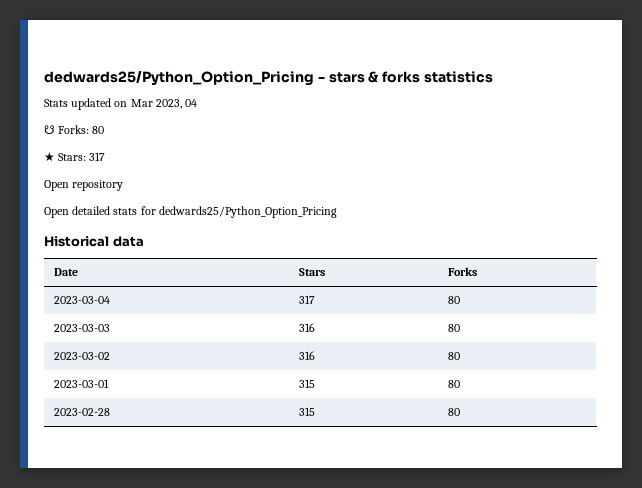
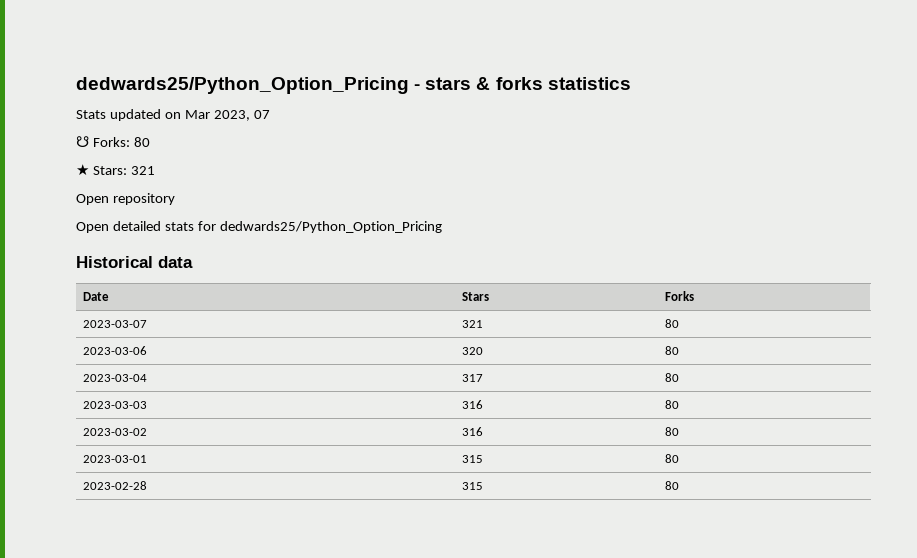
[185,99,198,107] 04 -> [253,110,270,119] 07
[89,152,106,161] 317 -> [130,166,155,175] 321
(477, 271) none -> [83,320,148,328] [462,320,484,328] [665,319,680,328] [83,346,148,355] [462,347,484,355] [665,346,680,355] // 2023-03-07 | 321 | 80 // 2023-03-06 | 320 | 80

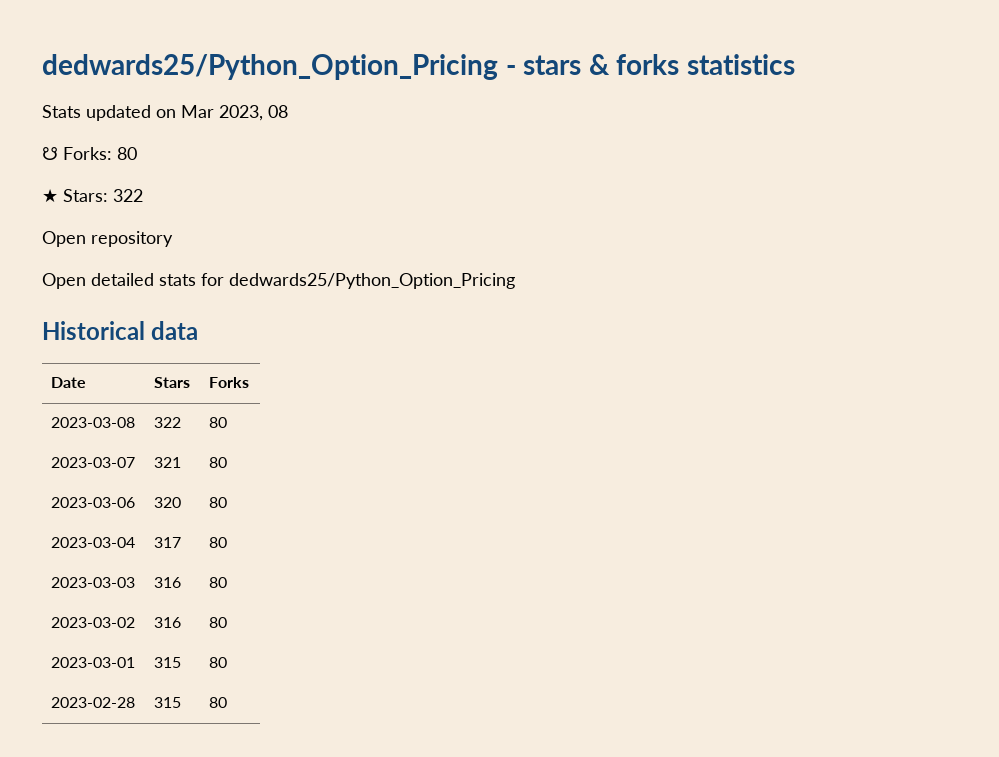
[253,110,270,119] 07 -> [268,105,288,118] 08
[130,166,155,175] 321 -> [113,189,143,202] 322
(695, 296) none -> [51,417,136,428] [154,417,182,428] [209,417,228,428] // 2023-03-08 | 322 | 80

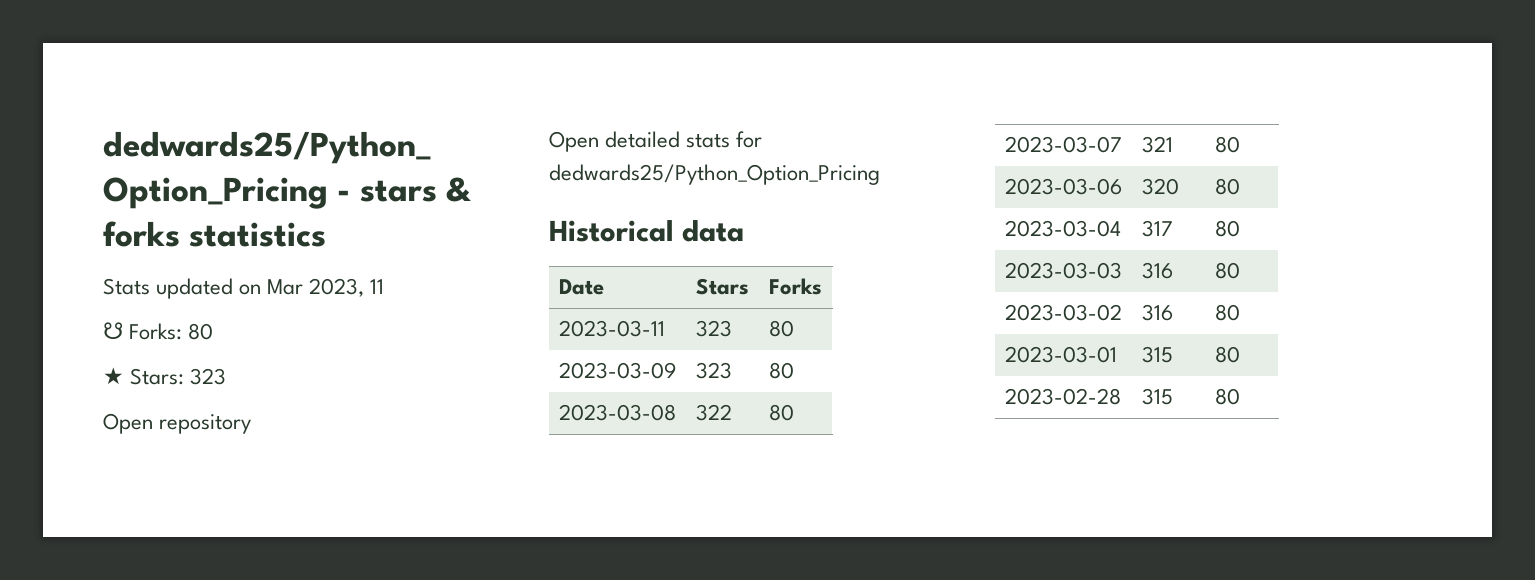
[268,105,288,118] 08 -> [370,279,385,294] 11
[113,189,143,202] 322 -> [190,368,227,385] 323
(250, 382) none -> [558,320,665,337] [695,320,732,337] [768,320,794,337] [558,362,676,379] [695,362,732,379] [768,362,794,379] // 2023-03-11 | 323 | 80 // 2023-03-09 | 323 | 80

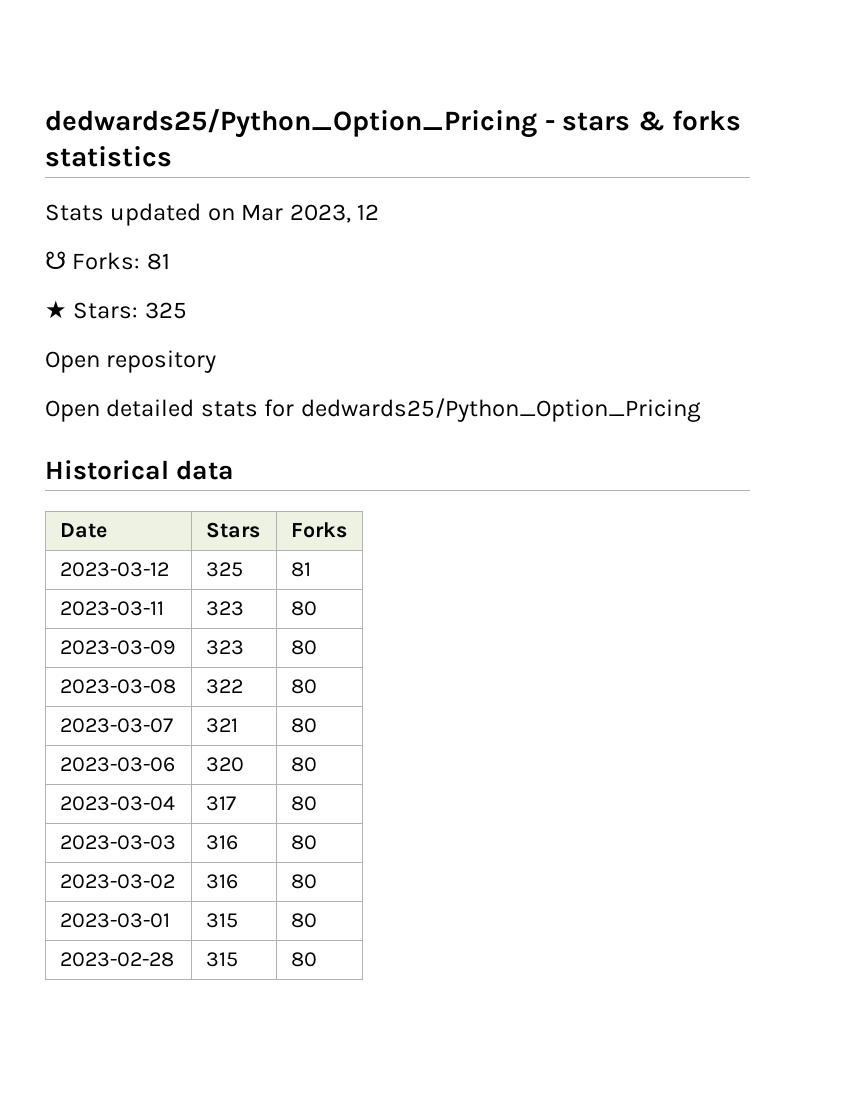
[370,279,385,294] 11 -> [357,204,380,220] 12
[188,323,214,340] 80 -> [146,253,170,270] 81
[190,368,227,385] 323 -> [144,302,187,319] 325
(822, 286) none -> [59,562,169,577] [205,562,243,577] [290,562,311,577] // 2023-03-12 | 325 | 81

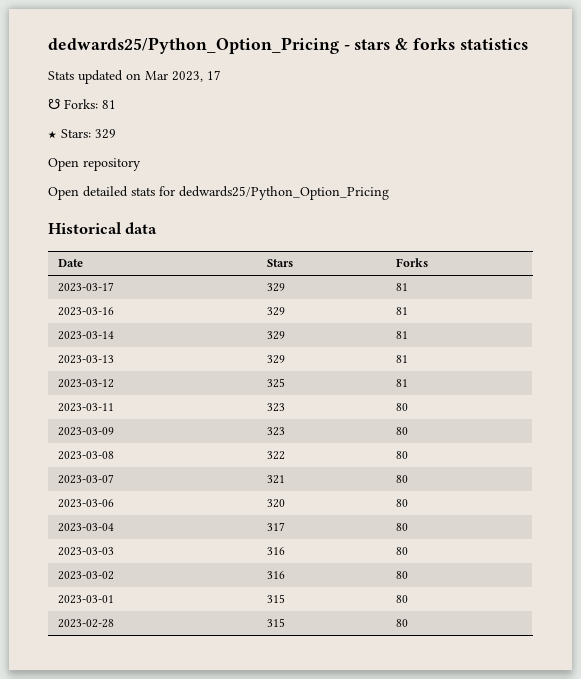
[357,204,380,220] 12 -> [207,70,221,80] 17
[144,302,187,319] 325 -> [95,129,116,139] 329
(347, 530) none -> [58,282,115,292] [267,283,286,292] [396,283,409,291] [58,307,115,316] [267,307,286,316] [396,307,409,315] [58,331,115,340] [267,331,286,340] [396,331,409,339] [58,355,115,364] [267,355,286,364] [396,355,409,363] // 2023-03-17 | 329 | 81 // 2023-03-16 | 329 | 81 // 2023-03-14 | 329 | 81 // 2023-03-13 | 329 | 81

